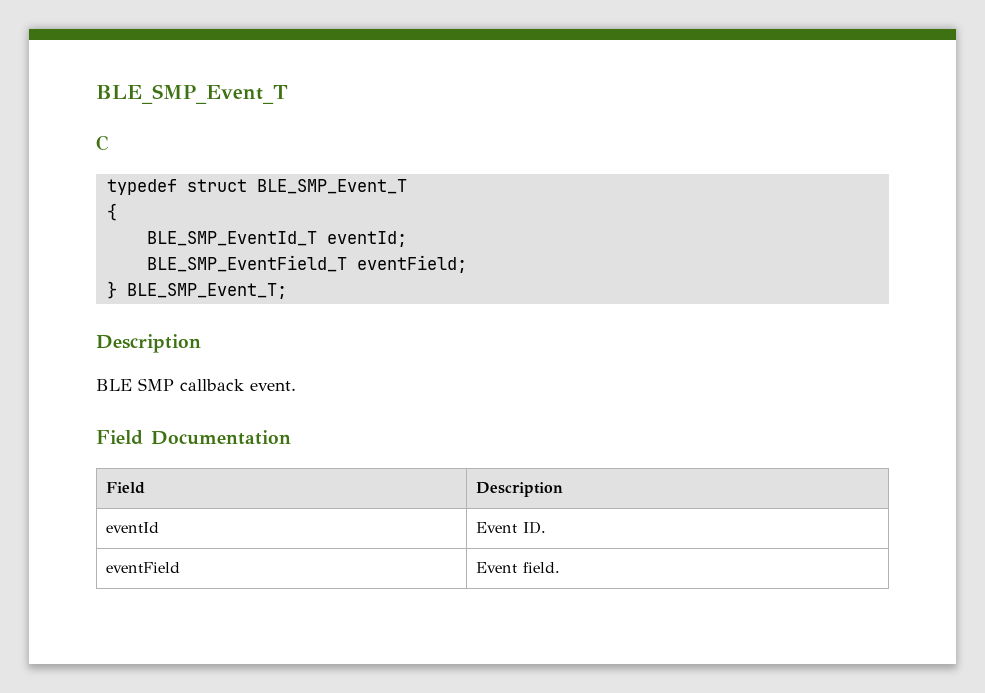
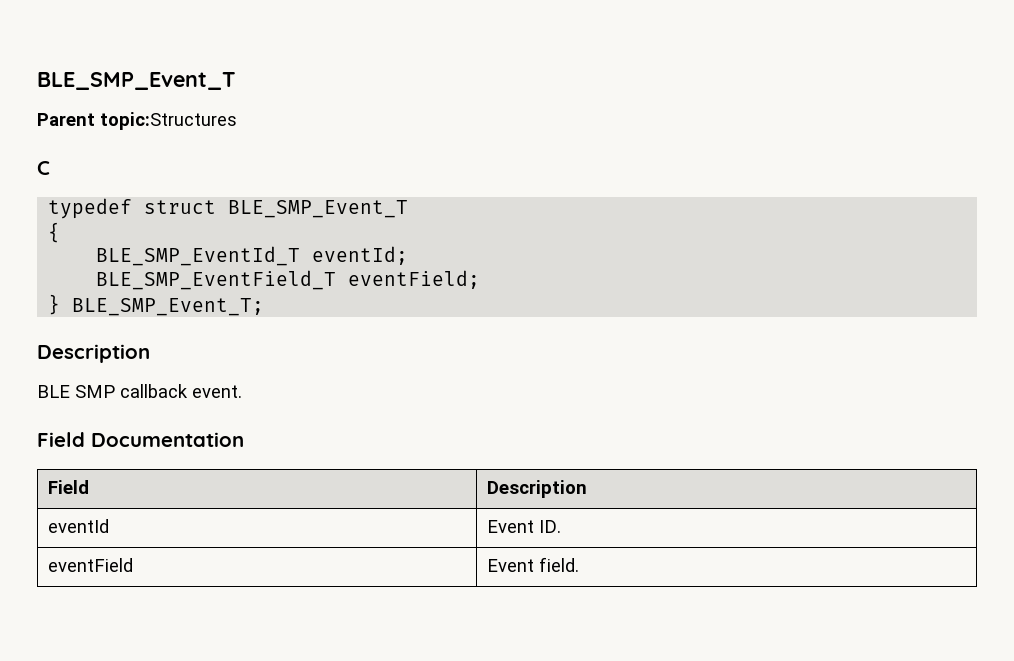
[96,84,288,104] BLE_SMP_Event_T -> [37,72,235,90] [37,112,237,130] BLE_SMP_Event_T // Parent topic:Structures

